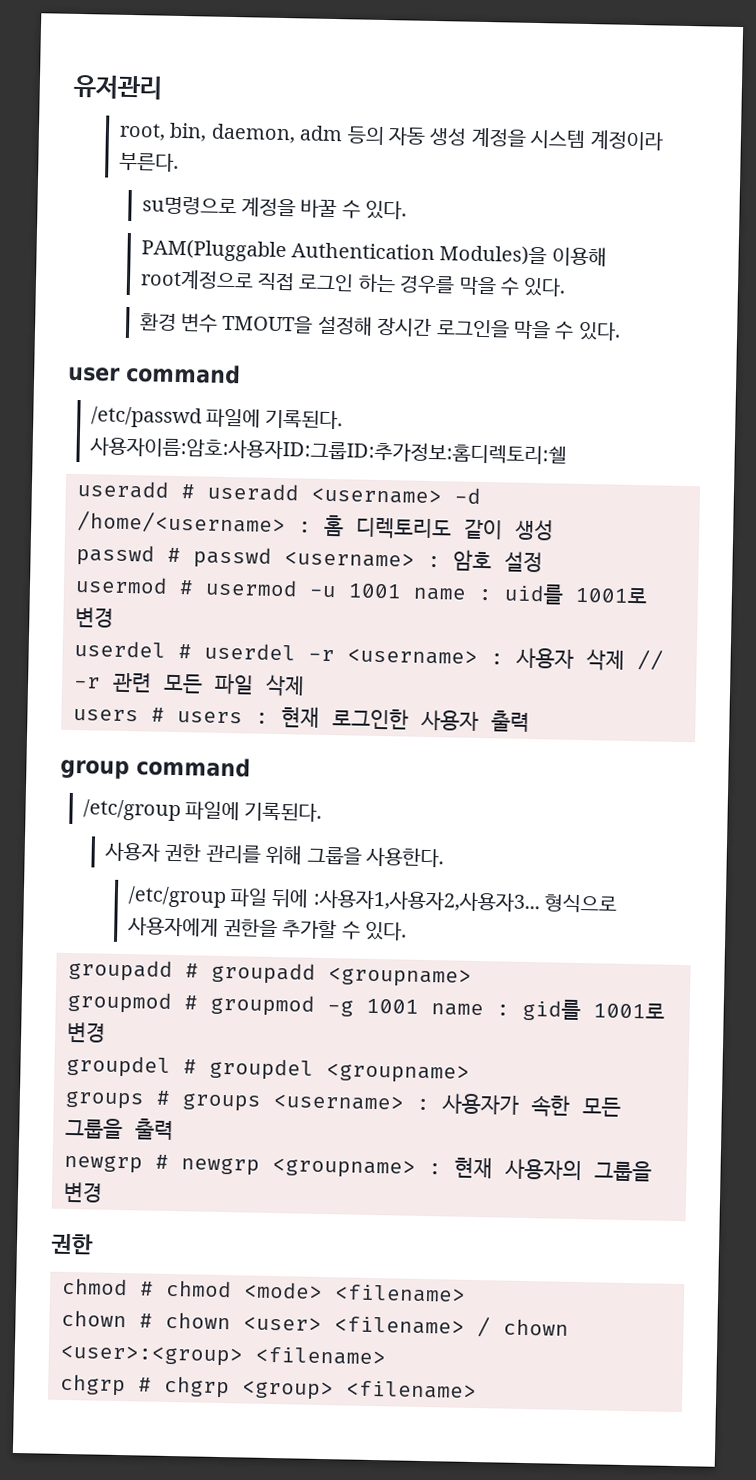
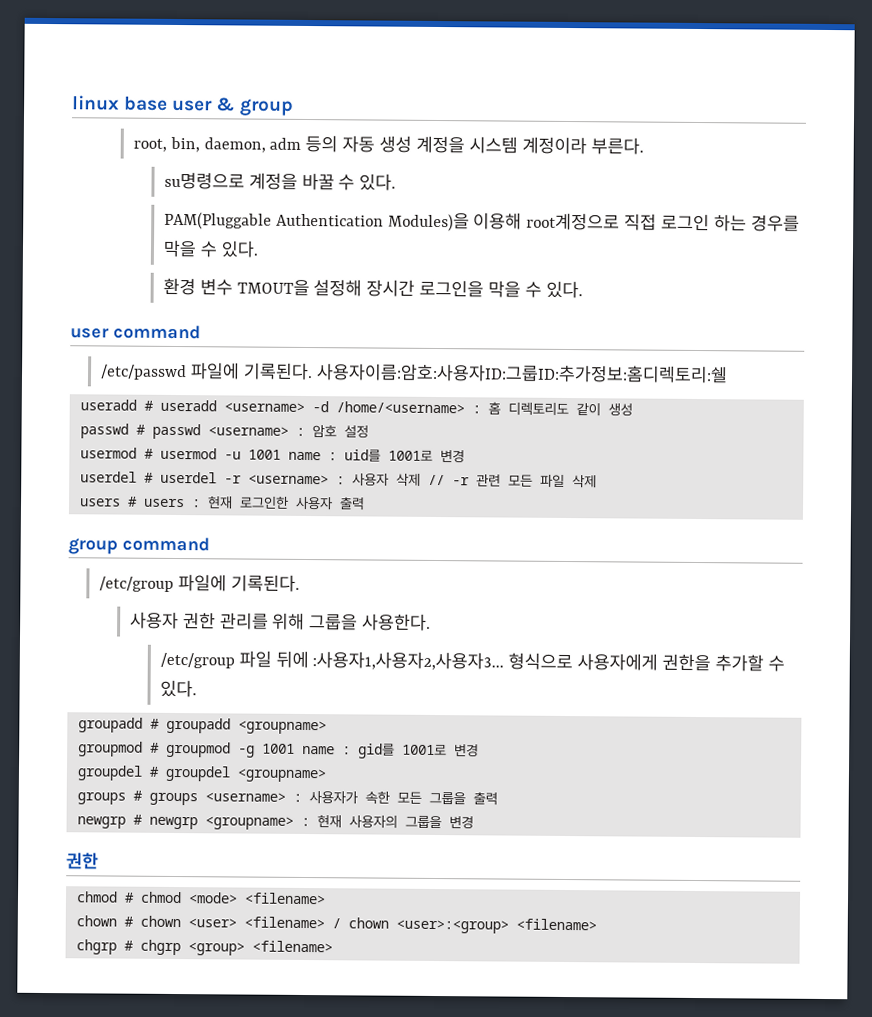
[73,74,163,100] 유저관리 -> [72,95,294,116] linux base user & group

